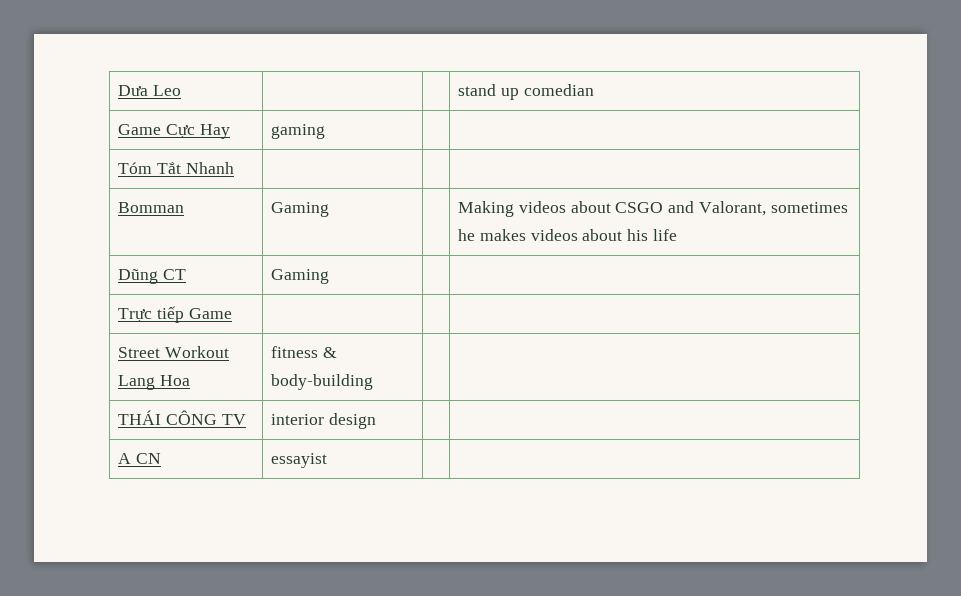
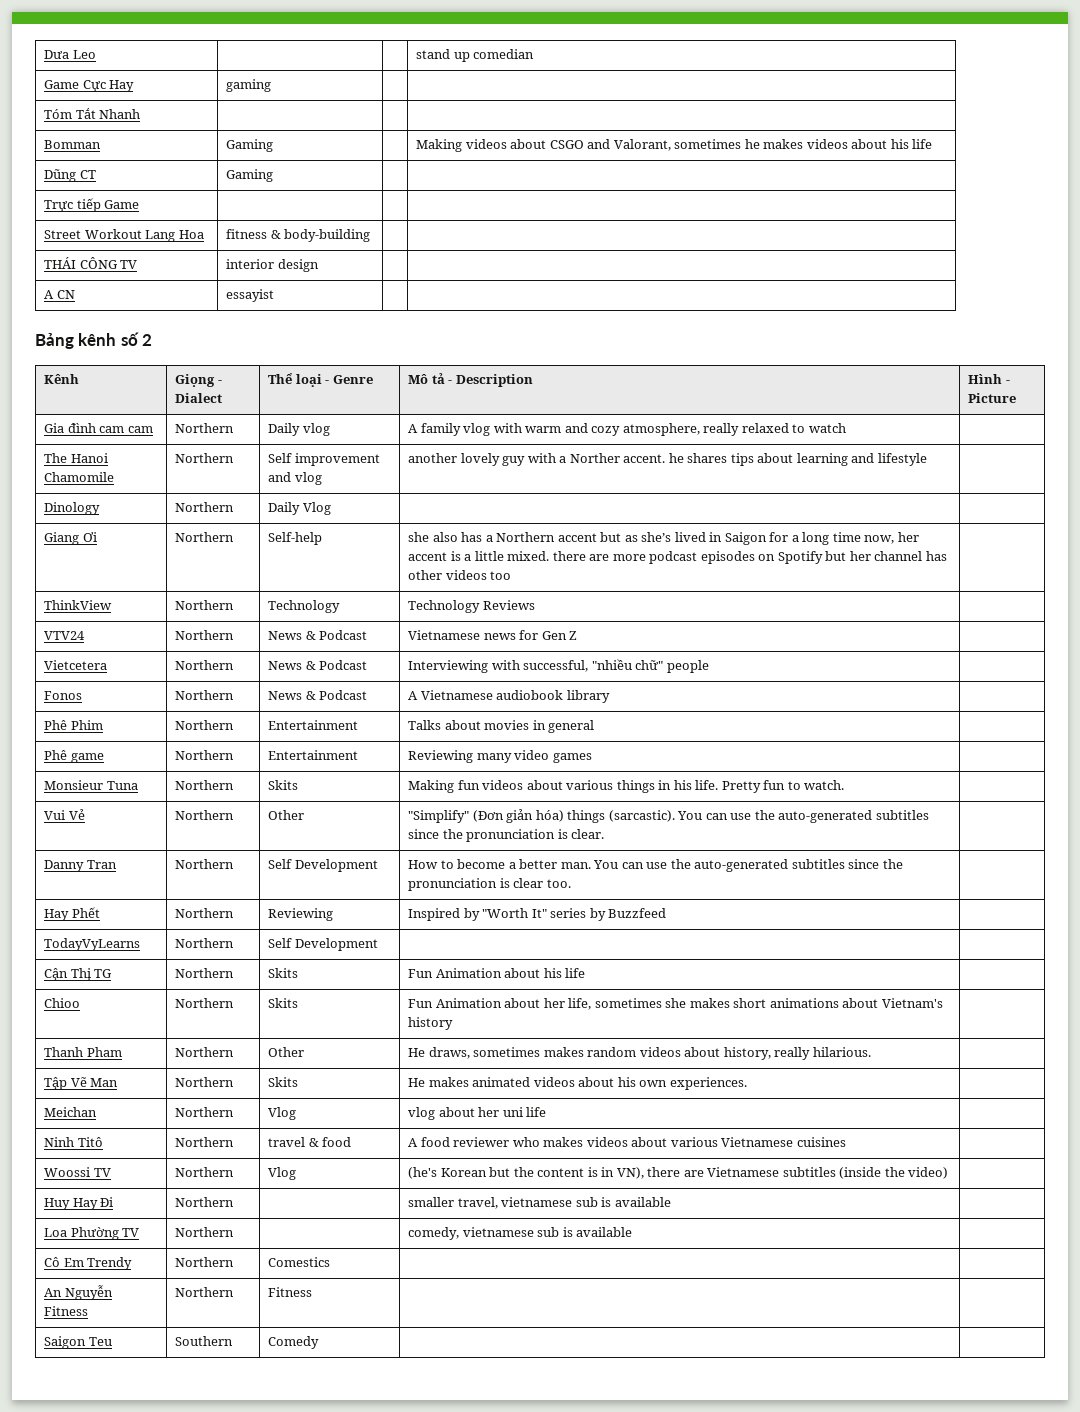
(328, 460) none -> [35,332,153,349] [44,374,80,384] [175,374,222,387] [175,393,223,403] [268,373,373,387] [408,373,533,387] [968,374,1010,384] [968,393,1017,403] [44,423,153,433] [175,423,235,433] [268,423,330,436] [408,423,846,436] [44,453,108,463] [44,472,115,482] [175,453,235,463] [268,453,380,466] [268,472,322,485] [408,453,927,466] [44,502,101,515] [175,502,235,512] [268,502,331,515] [44,532,97,545] [175,532,235,542] [268,532,323,545] [408,532,919,545] [408,551,947,564] [408,570,512,580] [44,600,113,610] [175,600,235,610] [268,600,341,613] [408,600,535,613] [44,631,86,640] [175,630,235,640] [268,630,368,640] [408,630,578,640] [44,660,108,670] [175,660,235,670] [268,660,368,670] [408,659,709,673] [44,691,83,700] [175,690,235,700] [268,690,368,700] [408,690,610,703] [44,720,103,730] [175,720,235,730] [268,720,359,730] [408,720,595,733] [44,750,104,763] [175,750,235,760] [268,750,359,760] [408,750,592,763] [44,780,138,790] [175,780,235,790] [268,780,299,790] [408,780,845,793] [44,809,85,820] [175,810,235,820] [268,810,305,820] [408,809,929,823] [408,829,605,842] [44,860,117,872] [175,859,235,869] [268,859,378,872] [408,859,903,872] [408,878,571,891] [44,907,100,921] [175,908,235,918] [268,908,334,921] [408,908,667,921] [44,938,141,951] [175,938,235,948] [268,938,378,951] [44,968,113,980] [175,968,235,978] [268,968,299,978] [408,968,586,978] [44,998,81,1008] [175,998,235,1008] [268,998,299,1008] [408,998,943,1010] [408,1017,454,1030] [44,1047,122,1057] [175,1047,235,1057] [268,1047,305,1057] [408,1047,871,1060] [44,1077,119,1090] [175,1077,235,1087] [268,1077,299,1087] [408,1077,747,1090] [44,1107,98,1117] [175,1107,235,1117] [268,1107,297,1120] [408,1107,547,1120] [44,1137,103,1147] [175,1137,235,1147] [268,1137,352,1147] [408,1137,846,1147] [44,1167,111,1177] [175,1167,235,1177] [268,1167,297,1180] [408,1167,949,1179] [44,1197,114,1210] [175,1197,235,1207] [408,1197,671,1209] [44,1227,140,1240] [175,1227,235,1237] [408,1227,633,1240] [44,1257,133,1270] [175,1257,235,1267] [268,1257,331,1267] [44,1285,113,1300] [44,1306,89,1316] [175,1287,235,1297] [268,1287,313,1297] [44,1336,112,1349] [175,1336,234,1346] [268,1336,320,1349] // Bảng kênh số 2 // Kênh | Giọng - Dialect | Thể loại - Genre | Mô tả - Description | Hình - Picture // Gia đình cam cam | Northern | Daily vlog | A family vlog with warm and cozy atmosphere, really relaxed to watch | // The Hanoi Chamomile | Northern | Self improvement and vlog | another lovely guy with a Norther accent. he shares tips about learning and lifestyle | // Dinology | Northern | Daily Vlog | | // Giang Ơi | Northern | Self-help | she also has a Northern accent but as she’s lived in Saigon for a long time now, her accent is a little mixed. there are more podcast episodes on Spotify but her channel has other videos too | // ThinkView | Northern | Technology | Technology Reviews | // VTV24 | Northern | News & Podcast | Vietnamese news for Gen Z | // Vietcetera | Northern | News & Podcast | Interviewing with successful, "nhiều chữ" people | // Fonos | Northern | News & Podcast | A Vietnamese audiobook library | // Phê Phim | Northern | Entertainment | Talks about movies in general | // Phê game | Northern | Entertainment | Reviewing many video games | // Monsieur Tuna | Northern | Skits | Making fun videos about various things in his life. Pretty fun to watch. | // Vui Vẻ | Northern | Other | "Simplify" (Đơn giản hóa) things (sarcastic). You can use the auto-generated subtitles since the pronunciation is clear. | // Danny Tran | Northern | Self Development | How to become a better man. You can use the auto-generated subtitles since the pronunciation is clear too. | // Hay Phết | Northern | Reviewing | Inspired by "Worth It" series by Buzzfeed | // TodayVyLearns | Northern | Self Development | | // Cận Thị TG | Northern | Skits | Fun Animation about his life | // Chioo | Northern | Skits | Fun Animation about her life, sometimes she makes short animations about Vietnam's history | // Thanh Pham | Northern | Other | He draws, sometimes makes random videos about history, really hilarious. | // Tập Vẽ Man | Northern | Skits | He makes animated videos about his own experiences. | // Meichan | Northern | Vlog | vlog about her uni life | // Ninh Titô | Northern | travel & food | A food reviewer who makes videos about various Vietnamese cuisines | // Woossi TV | Northern | Vlog | (he's Korean but the content is in VN), there are Vietnamese subtitles (inside the video) | // Huy Hay Đi | Northern | | smaller travel, vietnamese sub is available | // Loa Phường TV | Northern | | comedy, vietnamese sub is available | // Cô Em Trendy | Northern | Comestics | | // An Nguyễn Fitness | Northern | Fitness | | // Saigon Teu | Southern | Comedy | |

